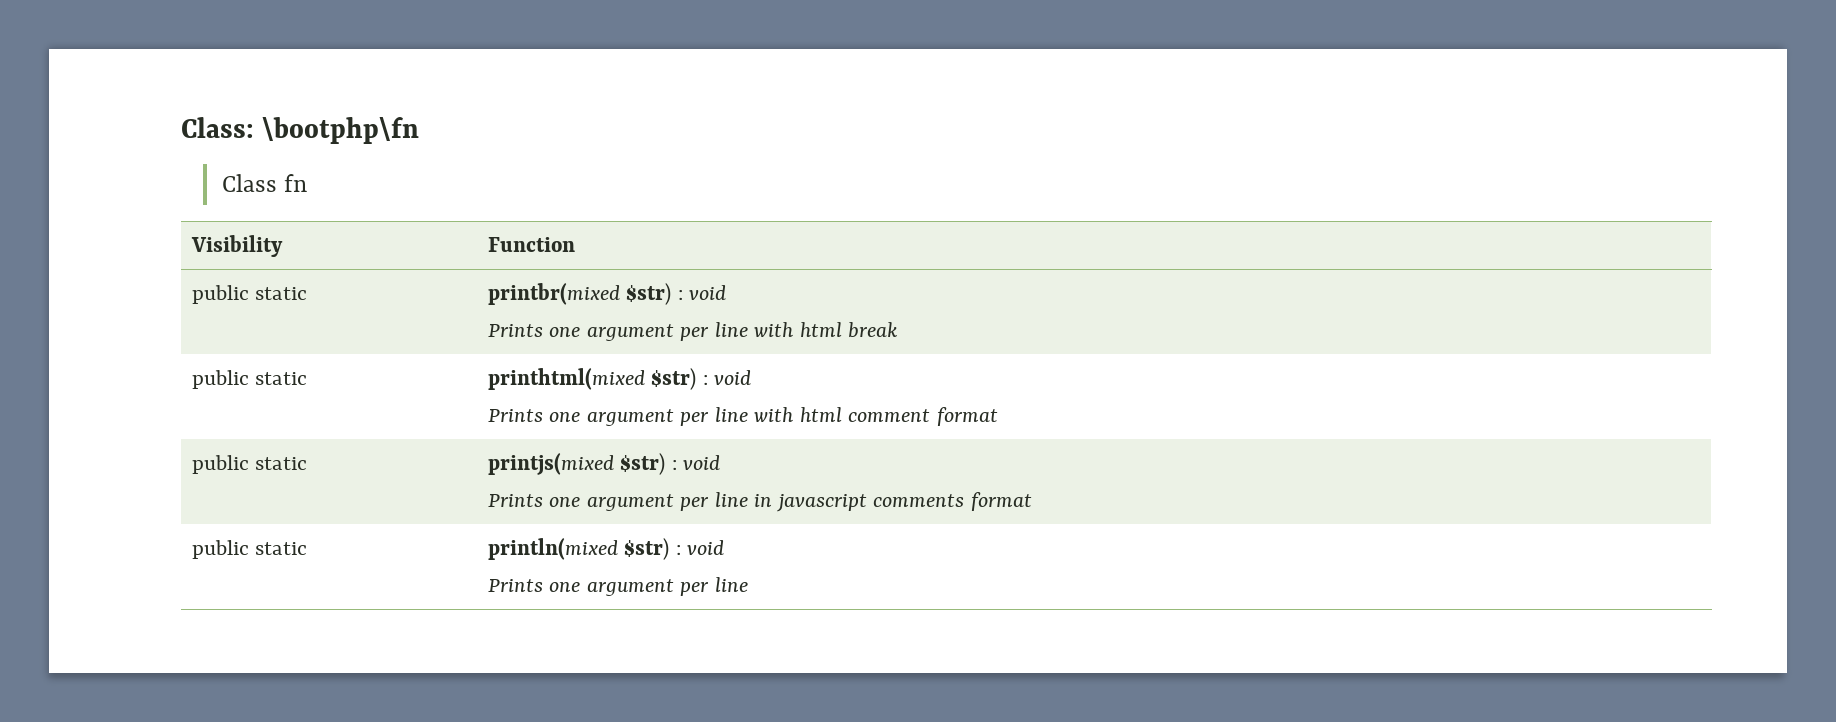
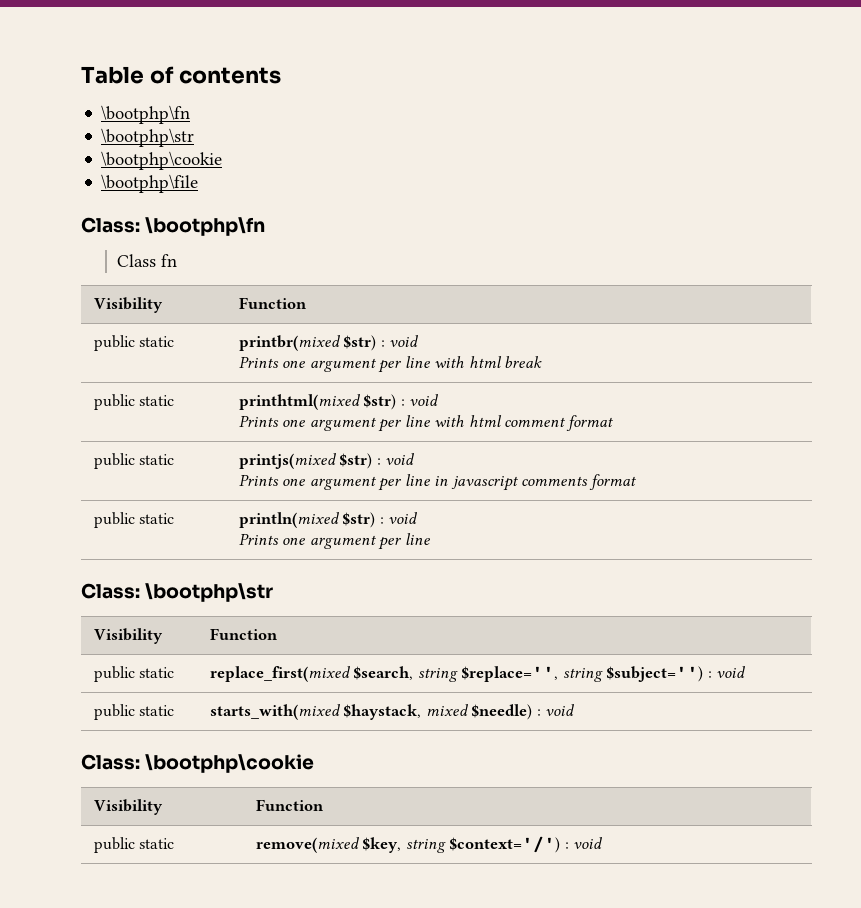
(181, 127) none -> [81,66,281,84] [101,105,191,124] [101,128,195,147] [101,151,223,170] [101,174,199,193] Table of contents // \bootphp\fn // \bootphp\str // \bootphp\cookie // \bootphp\file //
(748, 584) none -> [81,583,274,602] [93,628,163,644] [209,628,278,640] [93,666,175,682] [209,666,746,682] [93,704,175,720] [209,704,576,720] [81,754,315,773] [93,799,163,815] [255,799,324,811] [93,837,175,853] [255,836,604,853] // Class: \bootphp\str // Visibility | Function // public static | replace_first(mixed $search, string $replace='', string $subject='') : void // public static | starts_with(mixed $haystack, mixed $needle) : void // Class: \bootphp\cookie // Visibility | Function // public static | remove(mixed $key, string $context='/') : void

